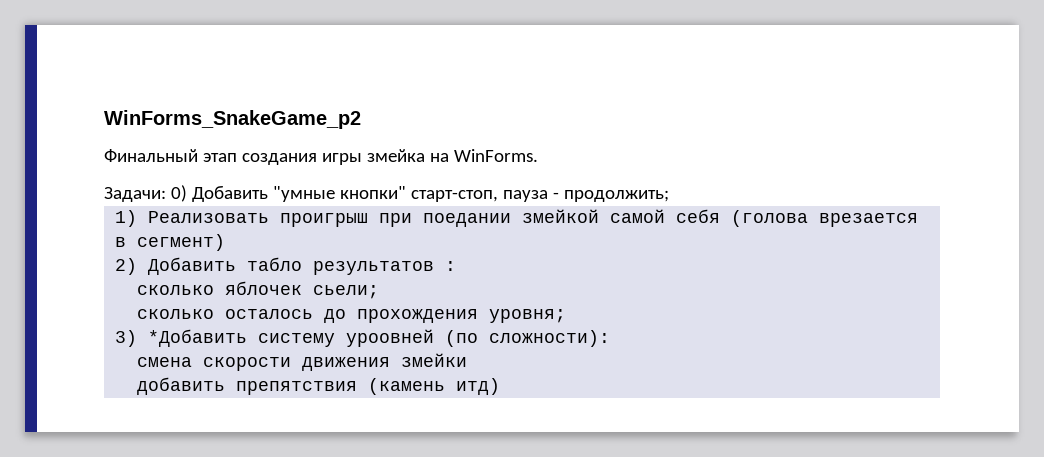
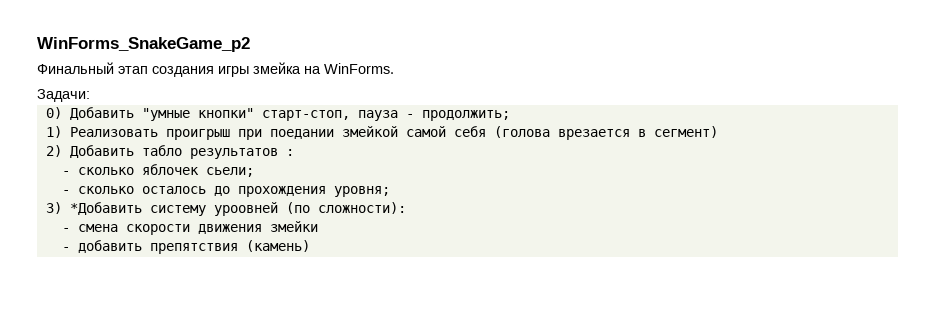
(166, 194) none -> (90, 95) //
(457, 266) none -> [61,171,70,175] -
(380, 292) none -> [61,190,70,194] -
(611, 338) none -> [61,228,70,232] -
(468, 360) none -> [61,247,70,251] -
[368,378,501,395] (камень итд) -> [245,240,310,252] (камень)

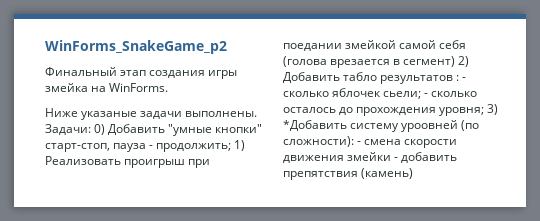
(394, 68) none -> [45,108,258,120] Ниже указаные задачи выполнены.
(90, 95) // -> (91, 129) none
(510, 115) // -> (232, 147) none
(718, 132) // -> (456, 61) none
(294, 152) // -> (460, 78) none
(254, 172) // -> (422, 95) none
(390, 191) // -> (485, 111) none
(406, 208) // -> (354, 141) none
(318, 226) // -> (392, 156) none

